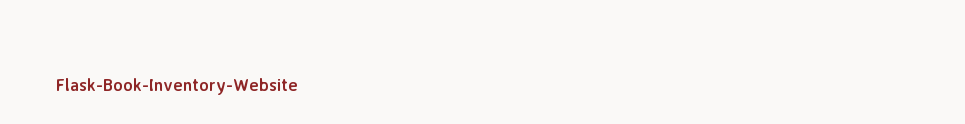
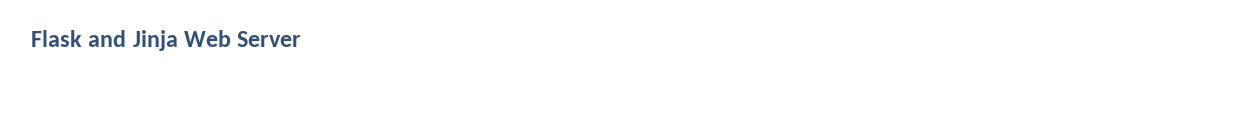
[56,78,298,95] Flask-Book-Inventory-Website -> [31,30,302,51] Flask and Jinja Web Server

